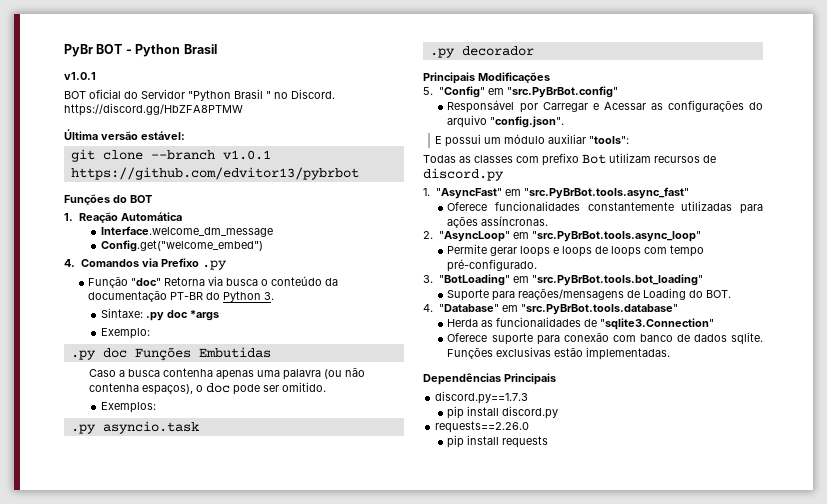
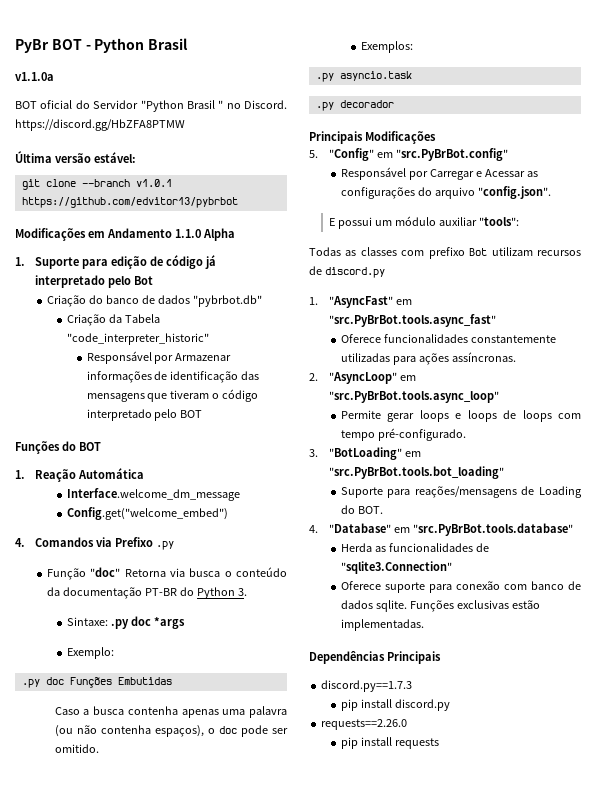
[64,72,96,80] v1.0.1 -> [15,72,54,81] v1.1.0a
(359, 173) none -> [15,228,235,241] [15,255,216,269] [34,275,153,288] [46,295,262,307] [66,314,160,326] [66,333,209,345] [86,351,232,364] [86,371,260,383] [86,389,259,402] [86,409,203,421] // Modificações em Andamento 1.1.0 Alpha // 1. Suporte para edição de código já interpretado pelo Bot // Criação do banco de dados "pybrbot.db" // Criação da Tabela "code_interpreter_historic" // Responsável por Armazenar informações de identificação das mensagens que tiveram o código interpretado pelo BOT

